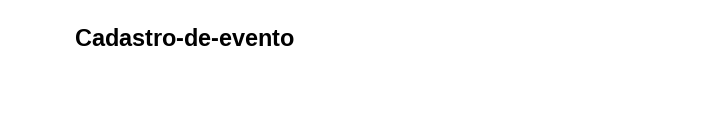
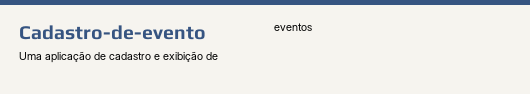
(294, 37) none -> [19,51,218,63] [274,23,312,31] // Uma aplicação de cadastro e exibição de eventos

